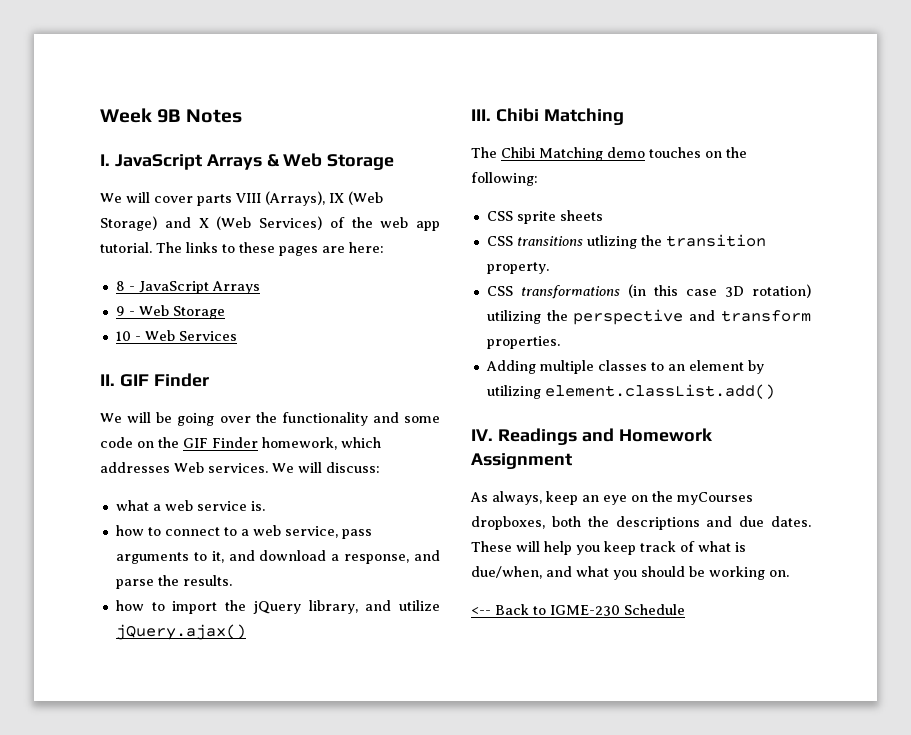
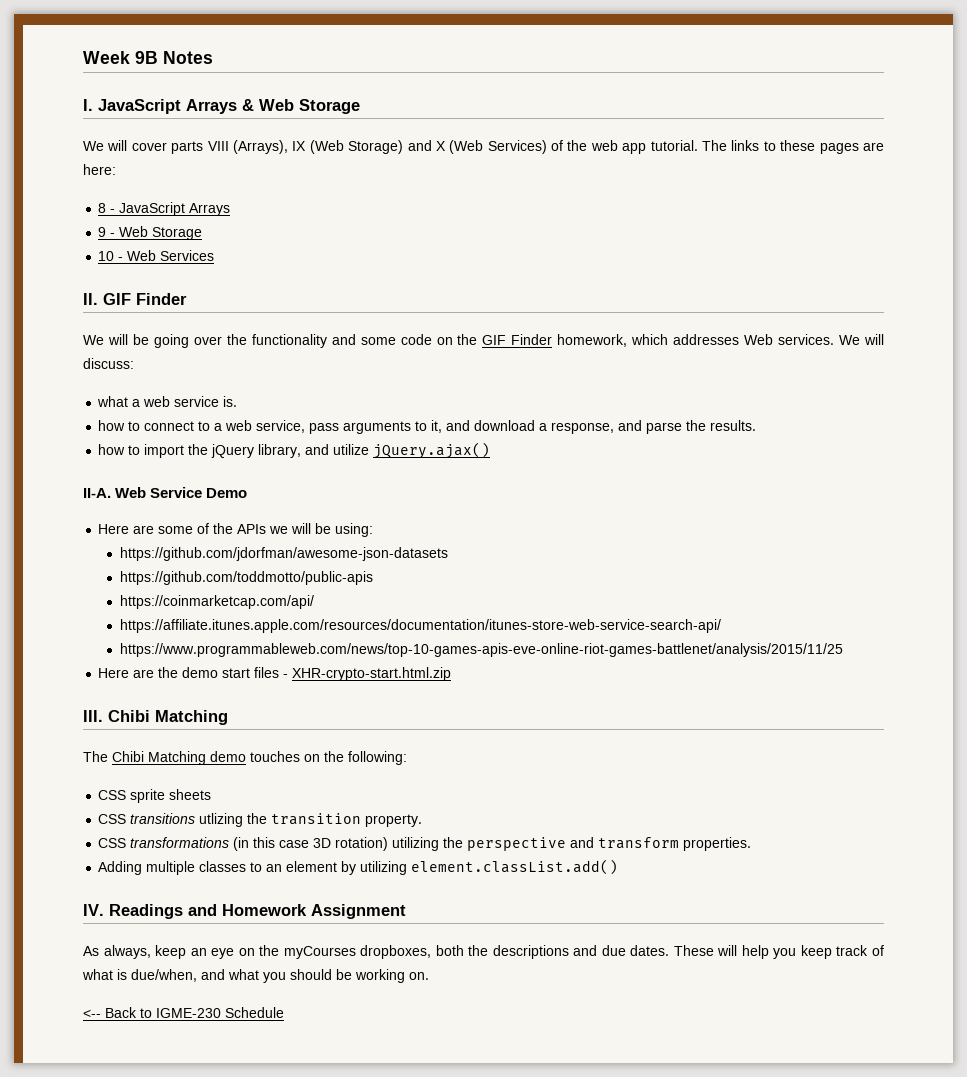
(246, 632) none -> [83,487,248,498] [98,523,374,537] [119,547,448,561] [119,571,373,585] [119,595,314,609] [119,619,721,633] [119,643,843,657] [98,667,452,681] // II-A. Web Service Demo // Here are some of the APIs we will be using: // https://github.com/jdorfman/awesome-json-datasets // https://github.com/toddmotto/public-apis // https://coinmarketcap.com/api/ // https://affiliate.itunes.apple.com/resources/documentation/itunes-store-web-service-search-api/ // https://www.programmableweb.com/news/top-10-games-apis-eve-online-riot-games-battlenet/analysis/2015/11/25 // Here are the demo start files - XHR-crypto-start.html.zip

